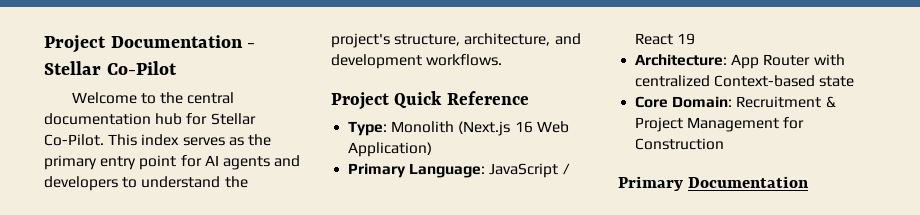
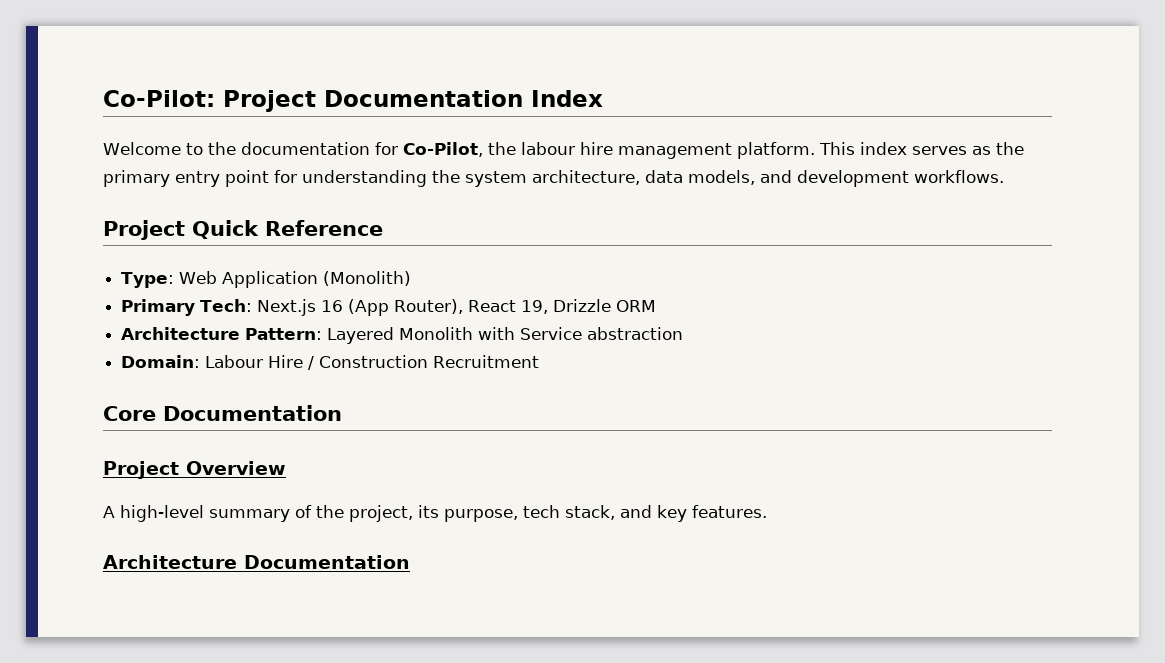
(44, 44) none -> [103,90,215,107] Co-Pilot:
[247,43,256,48] [44,61,177,75] - Stellar Co-Pilot -> [531,90,603,107] Index
[187,92,235,104] [44,113,256,125] [44,134,104,146] central documentation hub for Stellar Co-Pilot. -> [240,142,815,159] documentation for Co-Pilot, the labour hire management platform.
[204,155,301,170] [44,176,248,191] [331,33,551,48] AI agents and developers to understand the project's structure, architecture, -> [302,170,755,187] understanding the system architecture, data models,
[391,121,569,136] [348,142,433,157] [348,163,570,178] [635,33,696,45] [635,54,845,69] [635,75,855,87] [635,96,836,108] [635,117,805,132] [635,138,725,150] [618,176,683,191] Monolith (Next.js 16 Web Application) // Primary Language: JavaScript / React 19 // Architecture: App Router with centralized Context-based state // Core Domain: Recruitment & Project Management for Construction // Primary -> [179,271,412,288] [121,299,657,316] [121,327,684,344] [121,355,540,370] [103,405,342,421] [103,461,286,479] [103,505,767,522] [103,555,237,569] Web Application (Monolith) // Primary Tech: Next.js 16 (App Router), React 19, Drizzle ORM // Architecture Pattern: Layered Monolith with Service abstraction // Domain: Labour Hire / Construction Recruitment // Core Documentation // Project Overview // A high-level summary of the project, its purpose, tech stack, and key features. // Architecture

